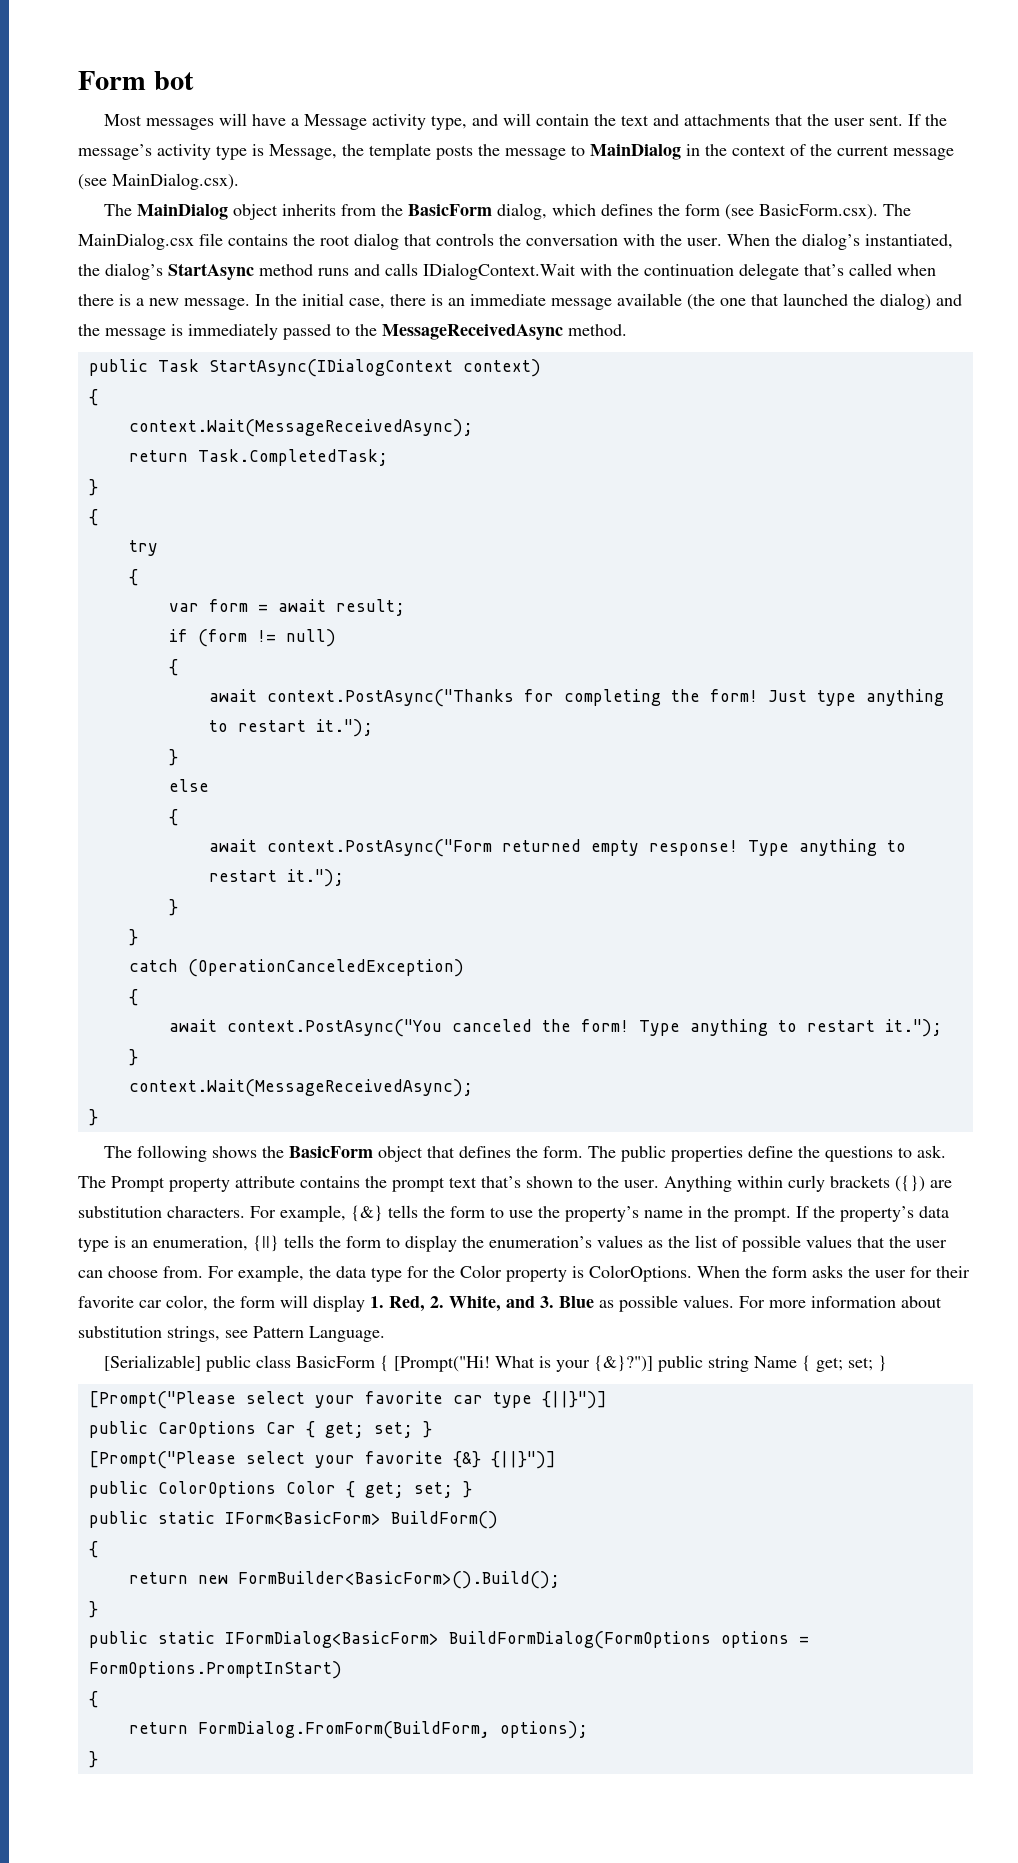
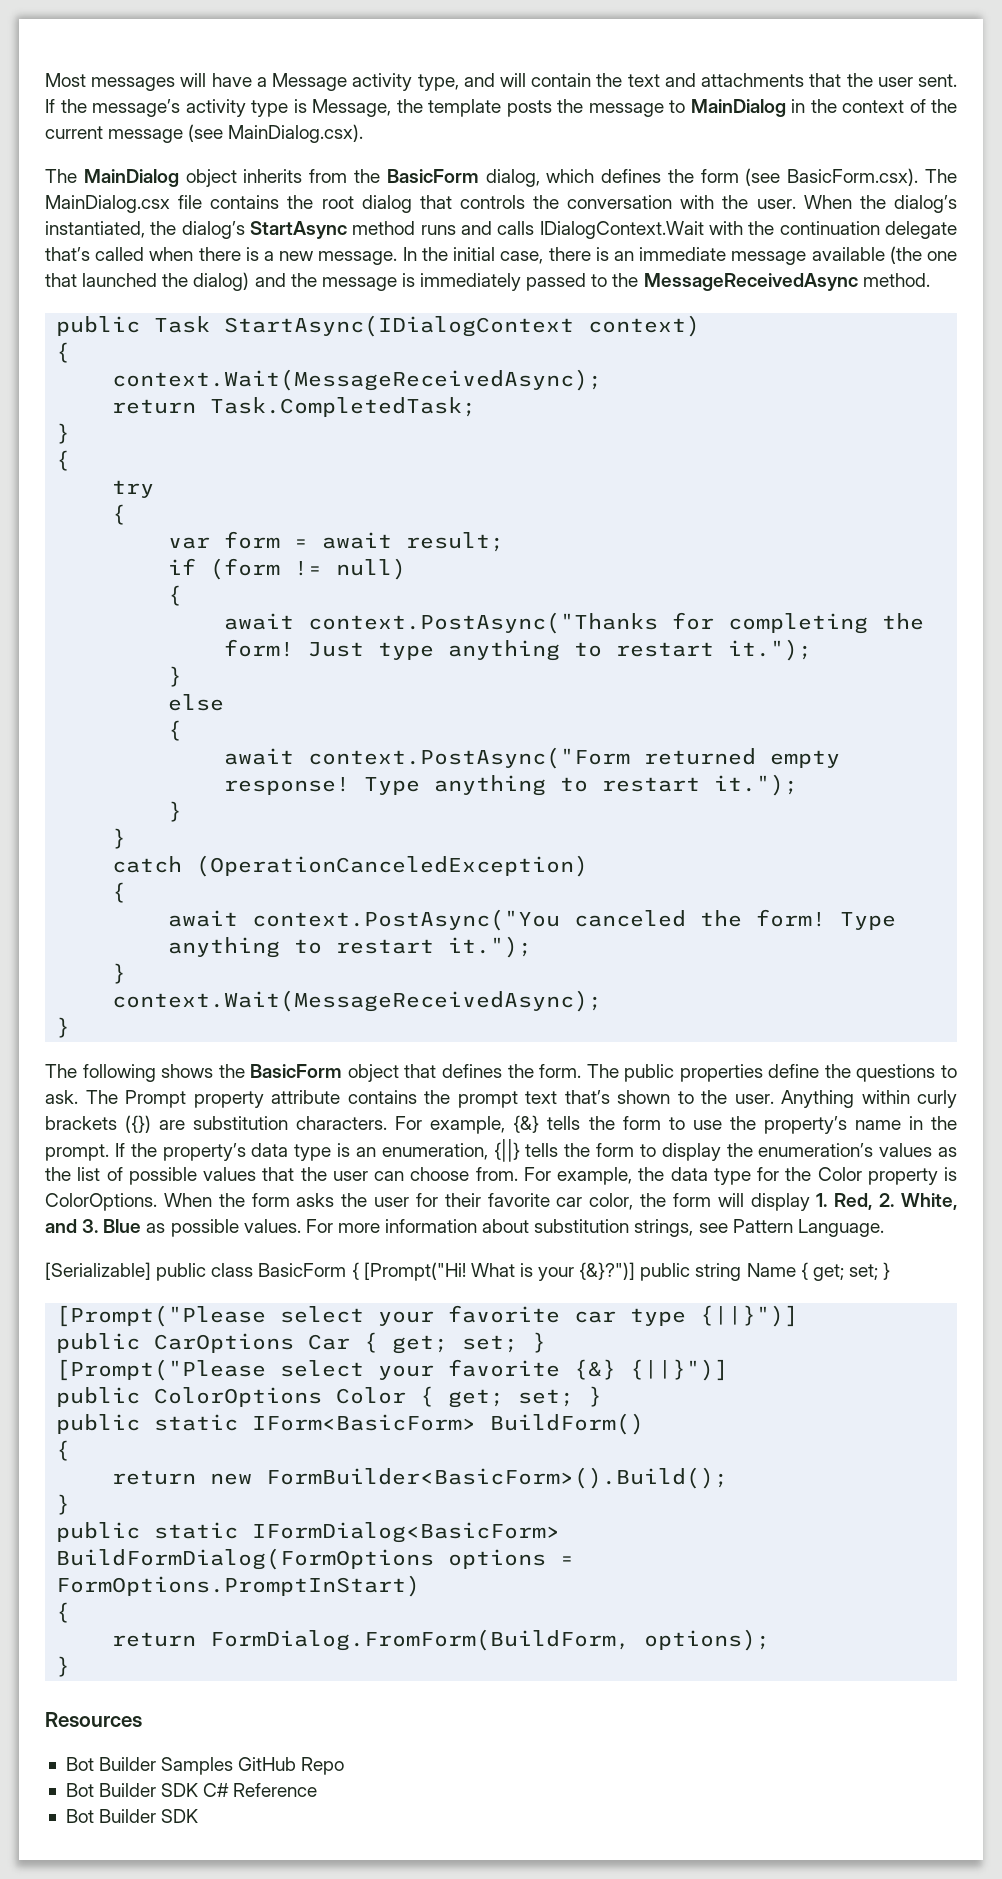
[78,71,194,90] Form bot // -> (45, 80) none
(98, 1759) none -> [45,1712,142,1727] [65,1757,345,1775] [65,1783,318,1797] [65,1809,199,1823] // Resources // Bot Builder Samples GitHub Repo // Bot Builder SDK C# Reference // Bot Builder SDK

